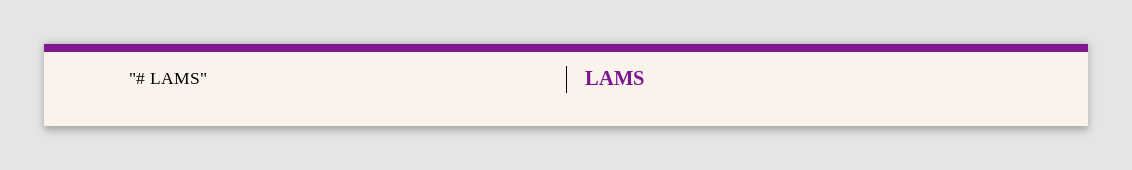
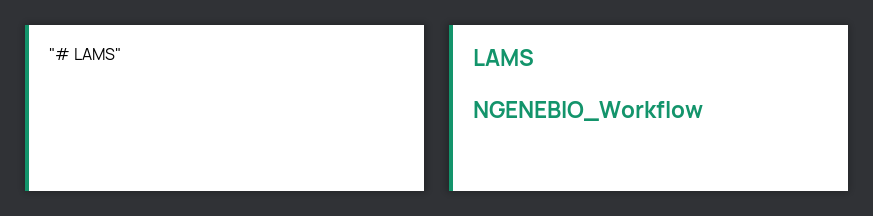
(644, 78) none -> [473,101,703,121] // NGENEBIO_Workflow

